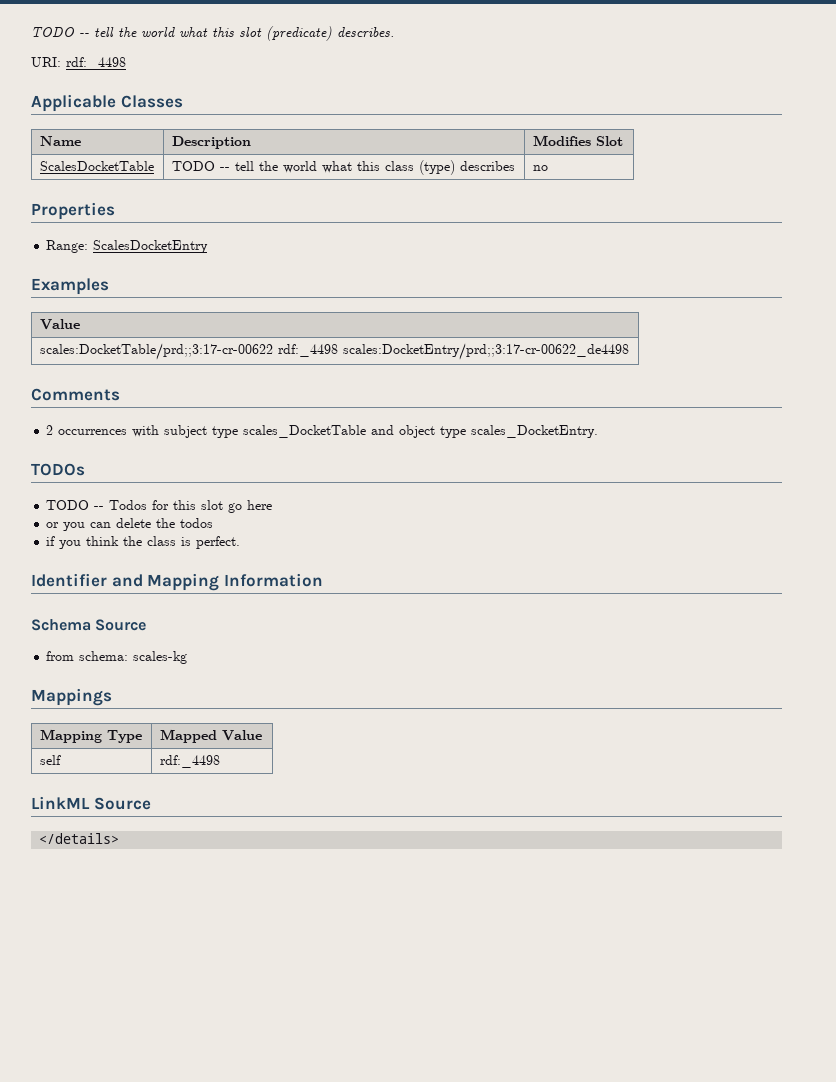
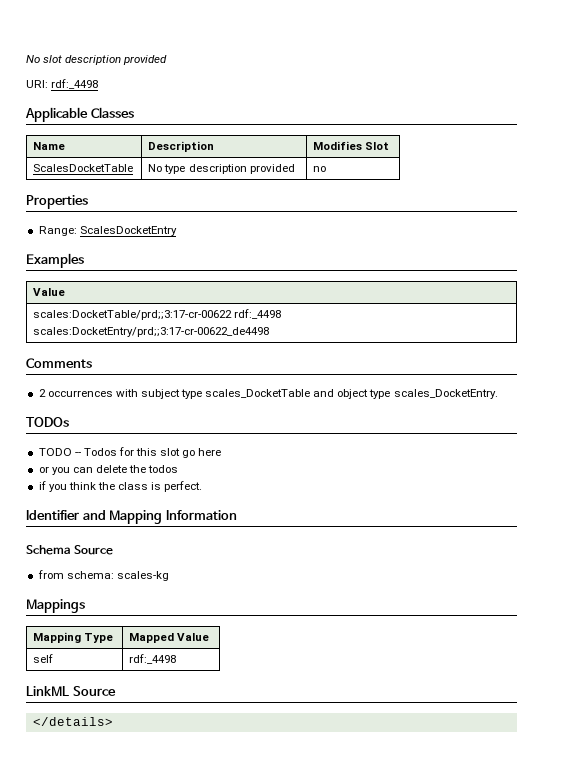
[31,26,394,41] TODO -- tell the world what this slot (predicate) describes. -> [26,55,168,65] No slot description provided
[171,160,515,175] TODO -- tell the world what this class (type) describes -> [148,164,295,174] No type description provided

